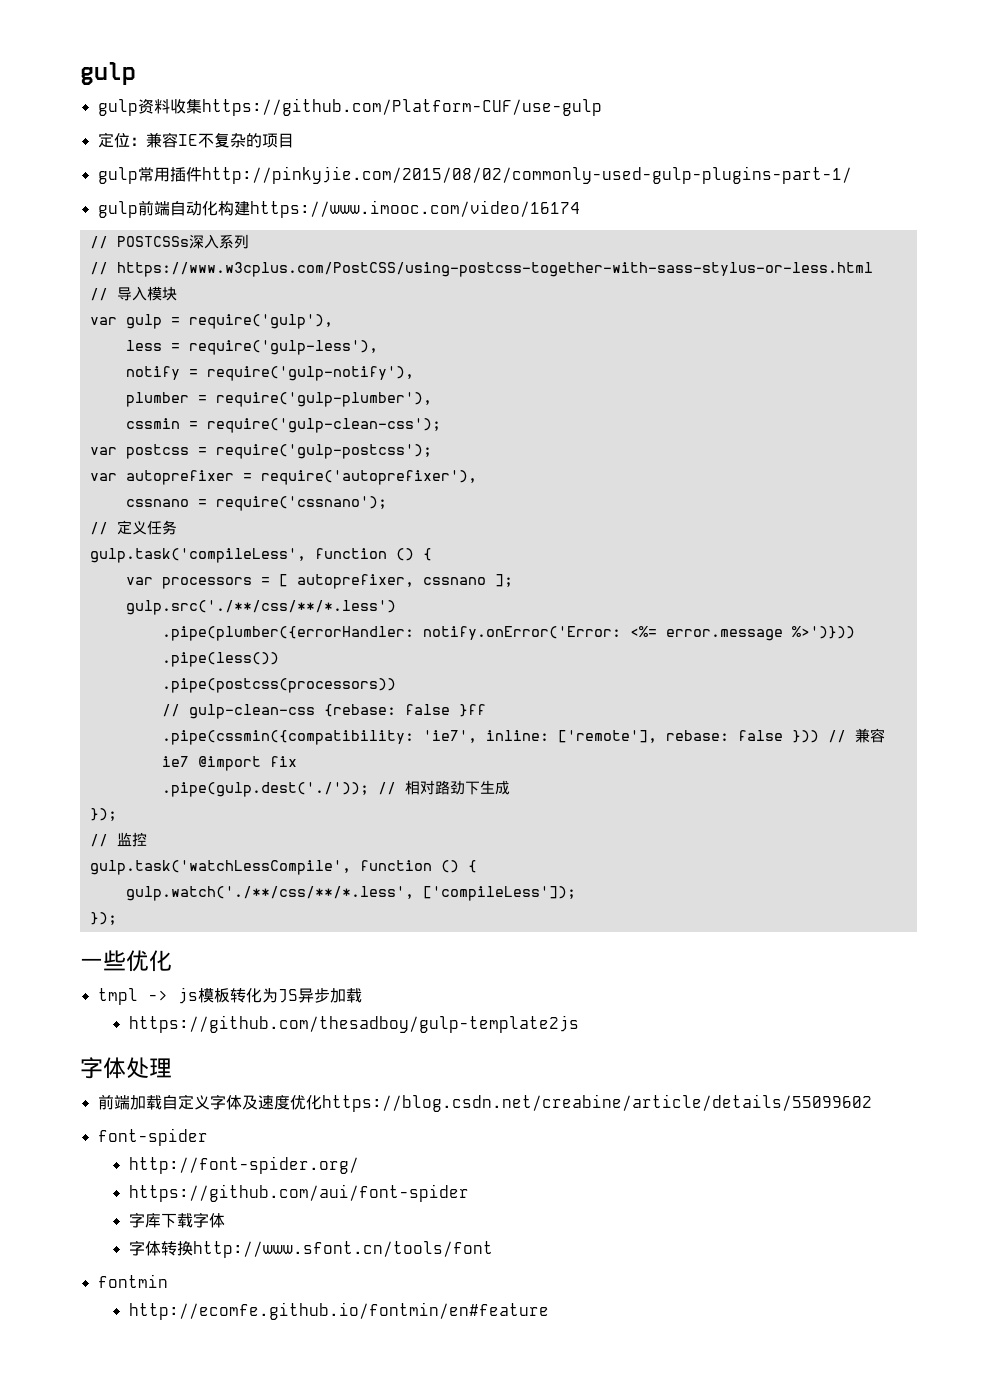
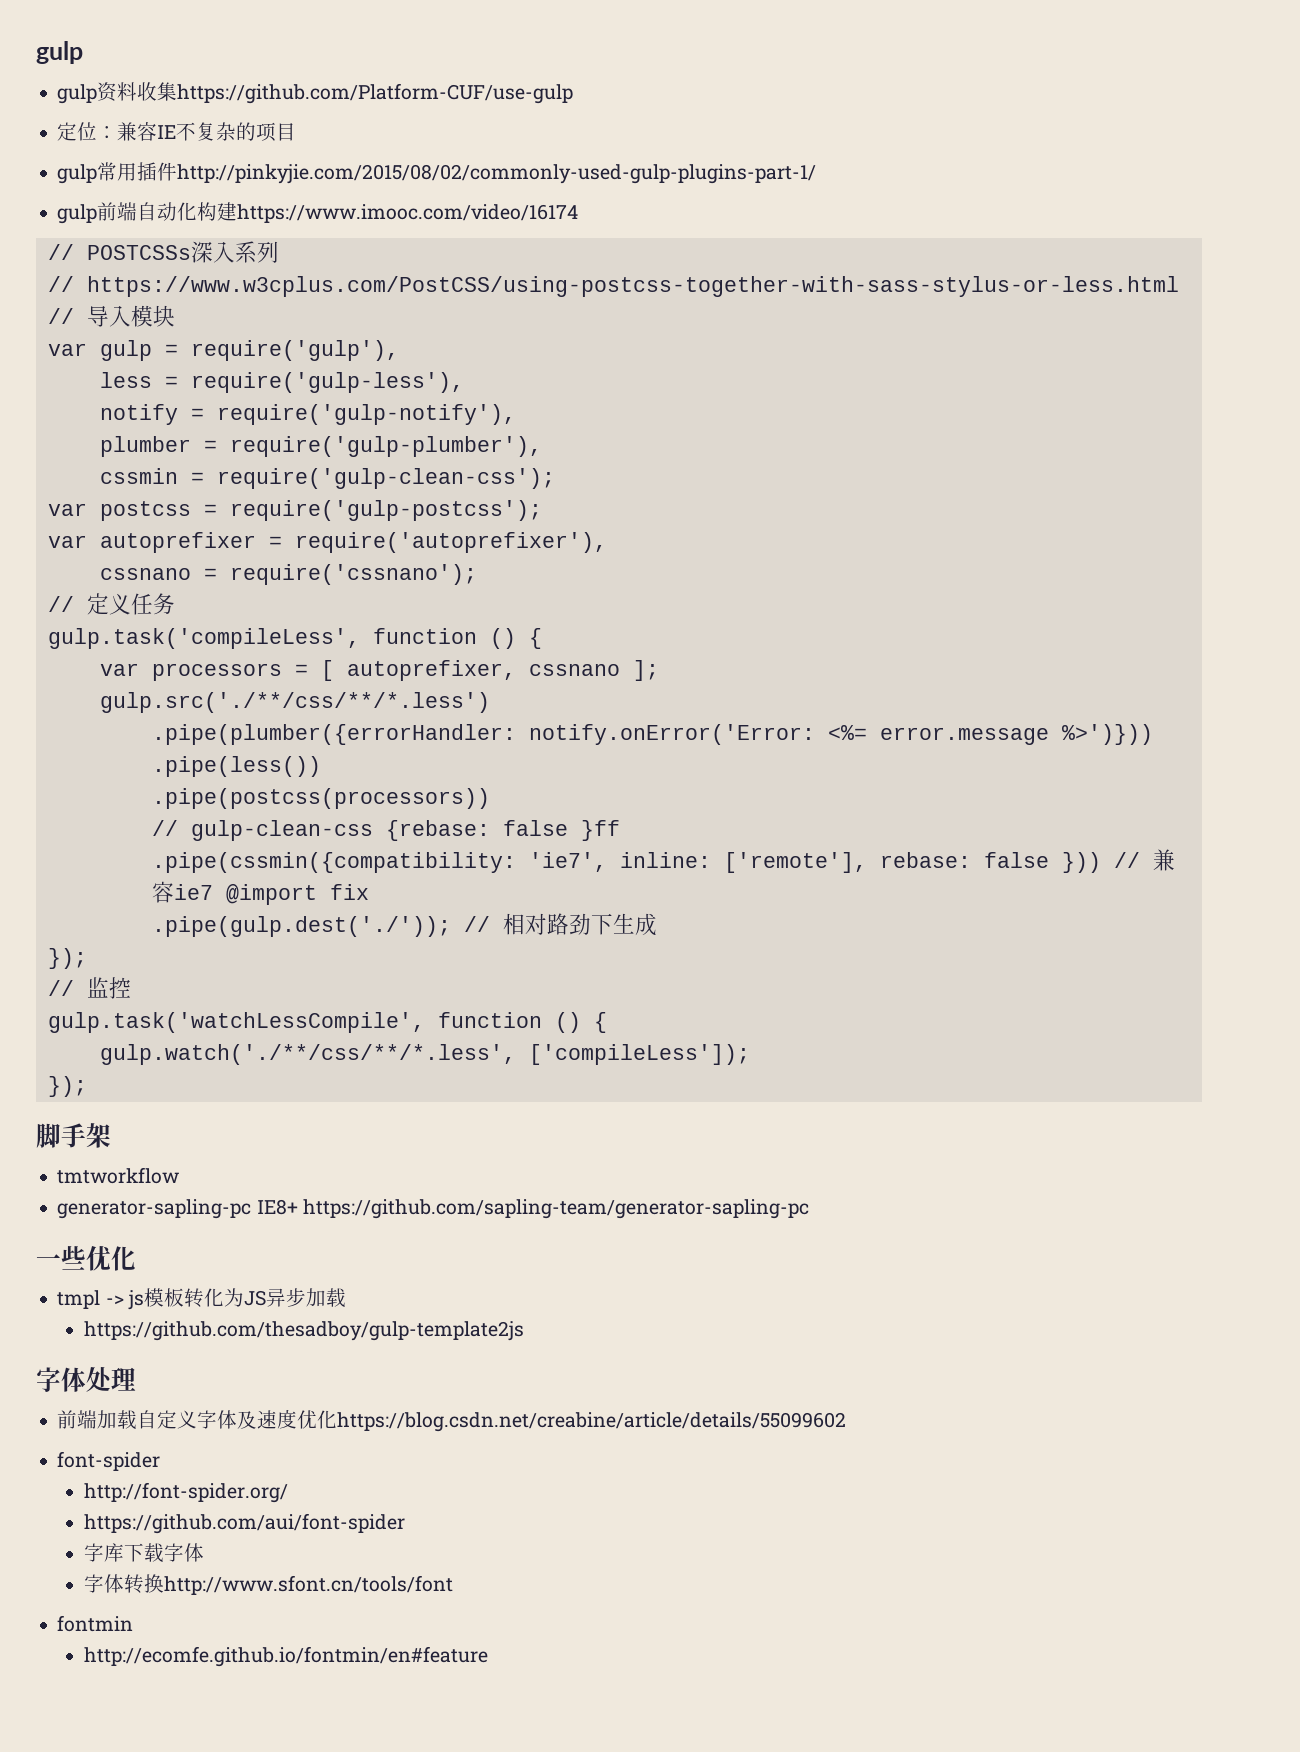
(117, 918) none -> [36,1123,111,1148] [57,1167,180,1184] [57,1199,809,1219] // 脚手架 // tmtworkflow // generator-sapling-pc IE8+ https://github.com/sapling-team/generator-sapling-pc

